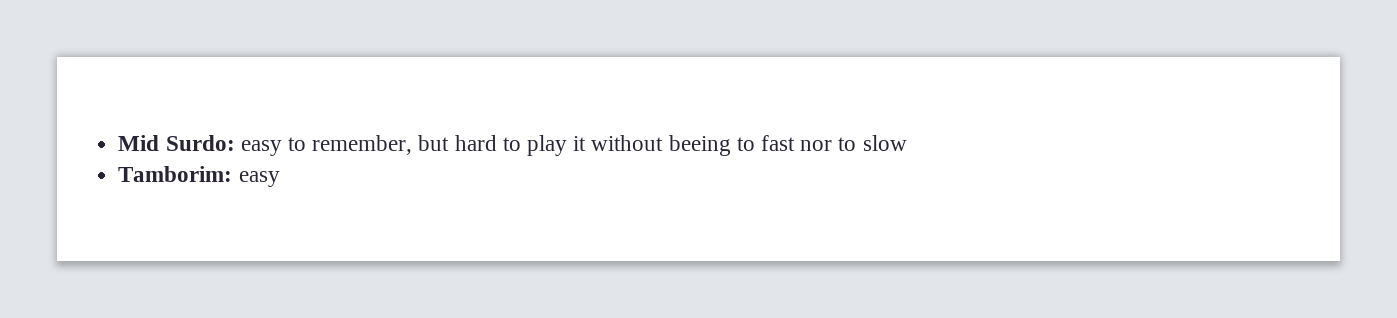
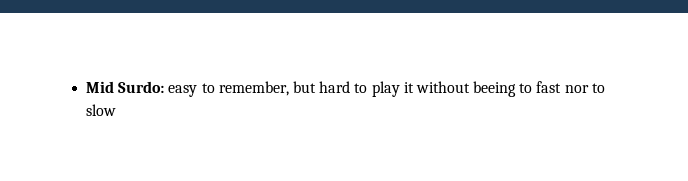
[118,166,280,187] // Tamborim: easy -> (117, 110) none

